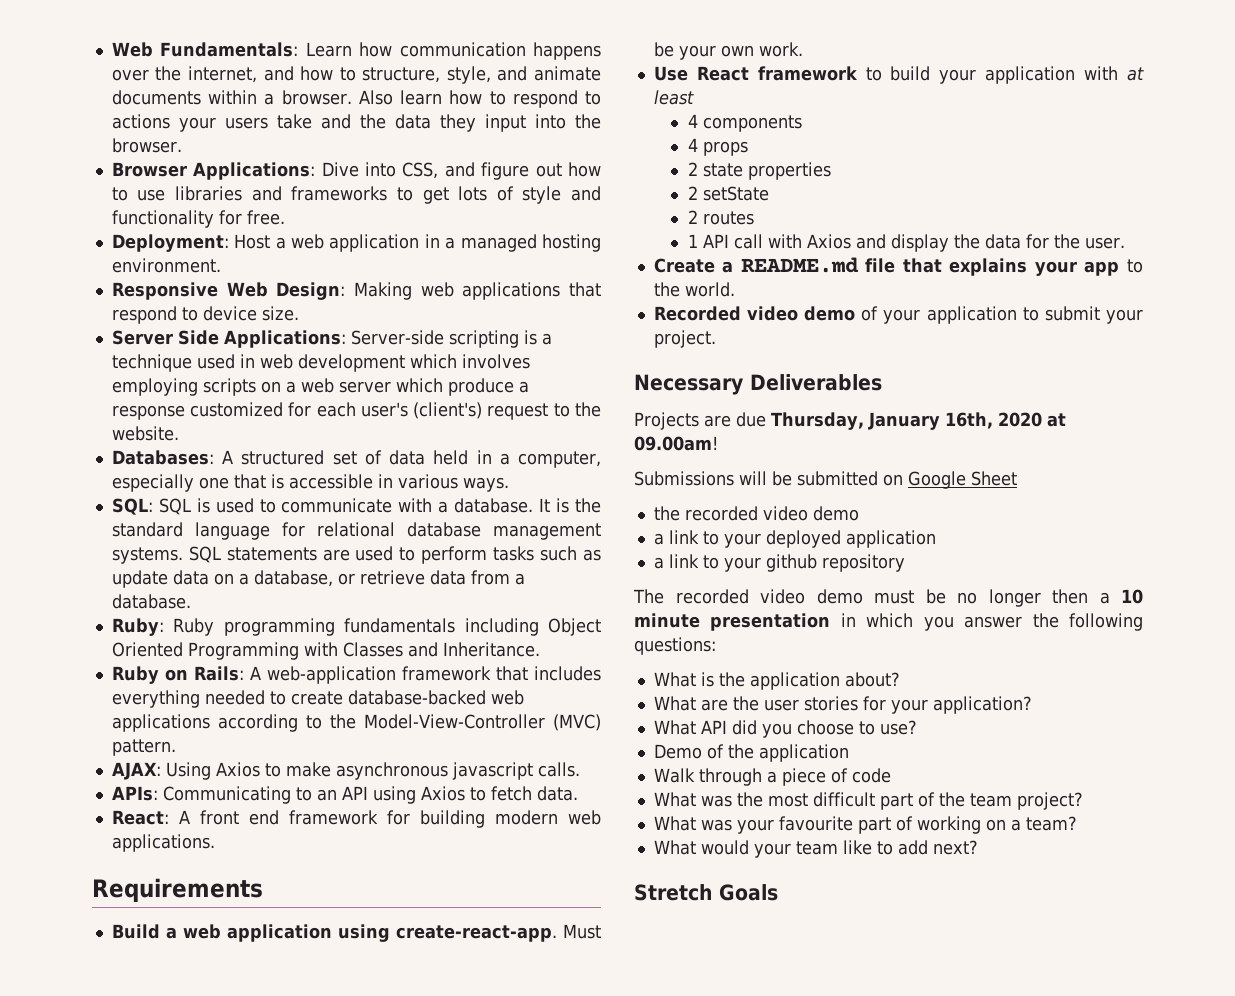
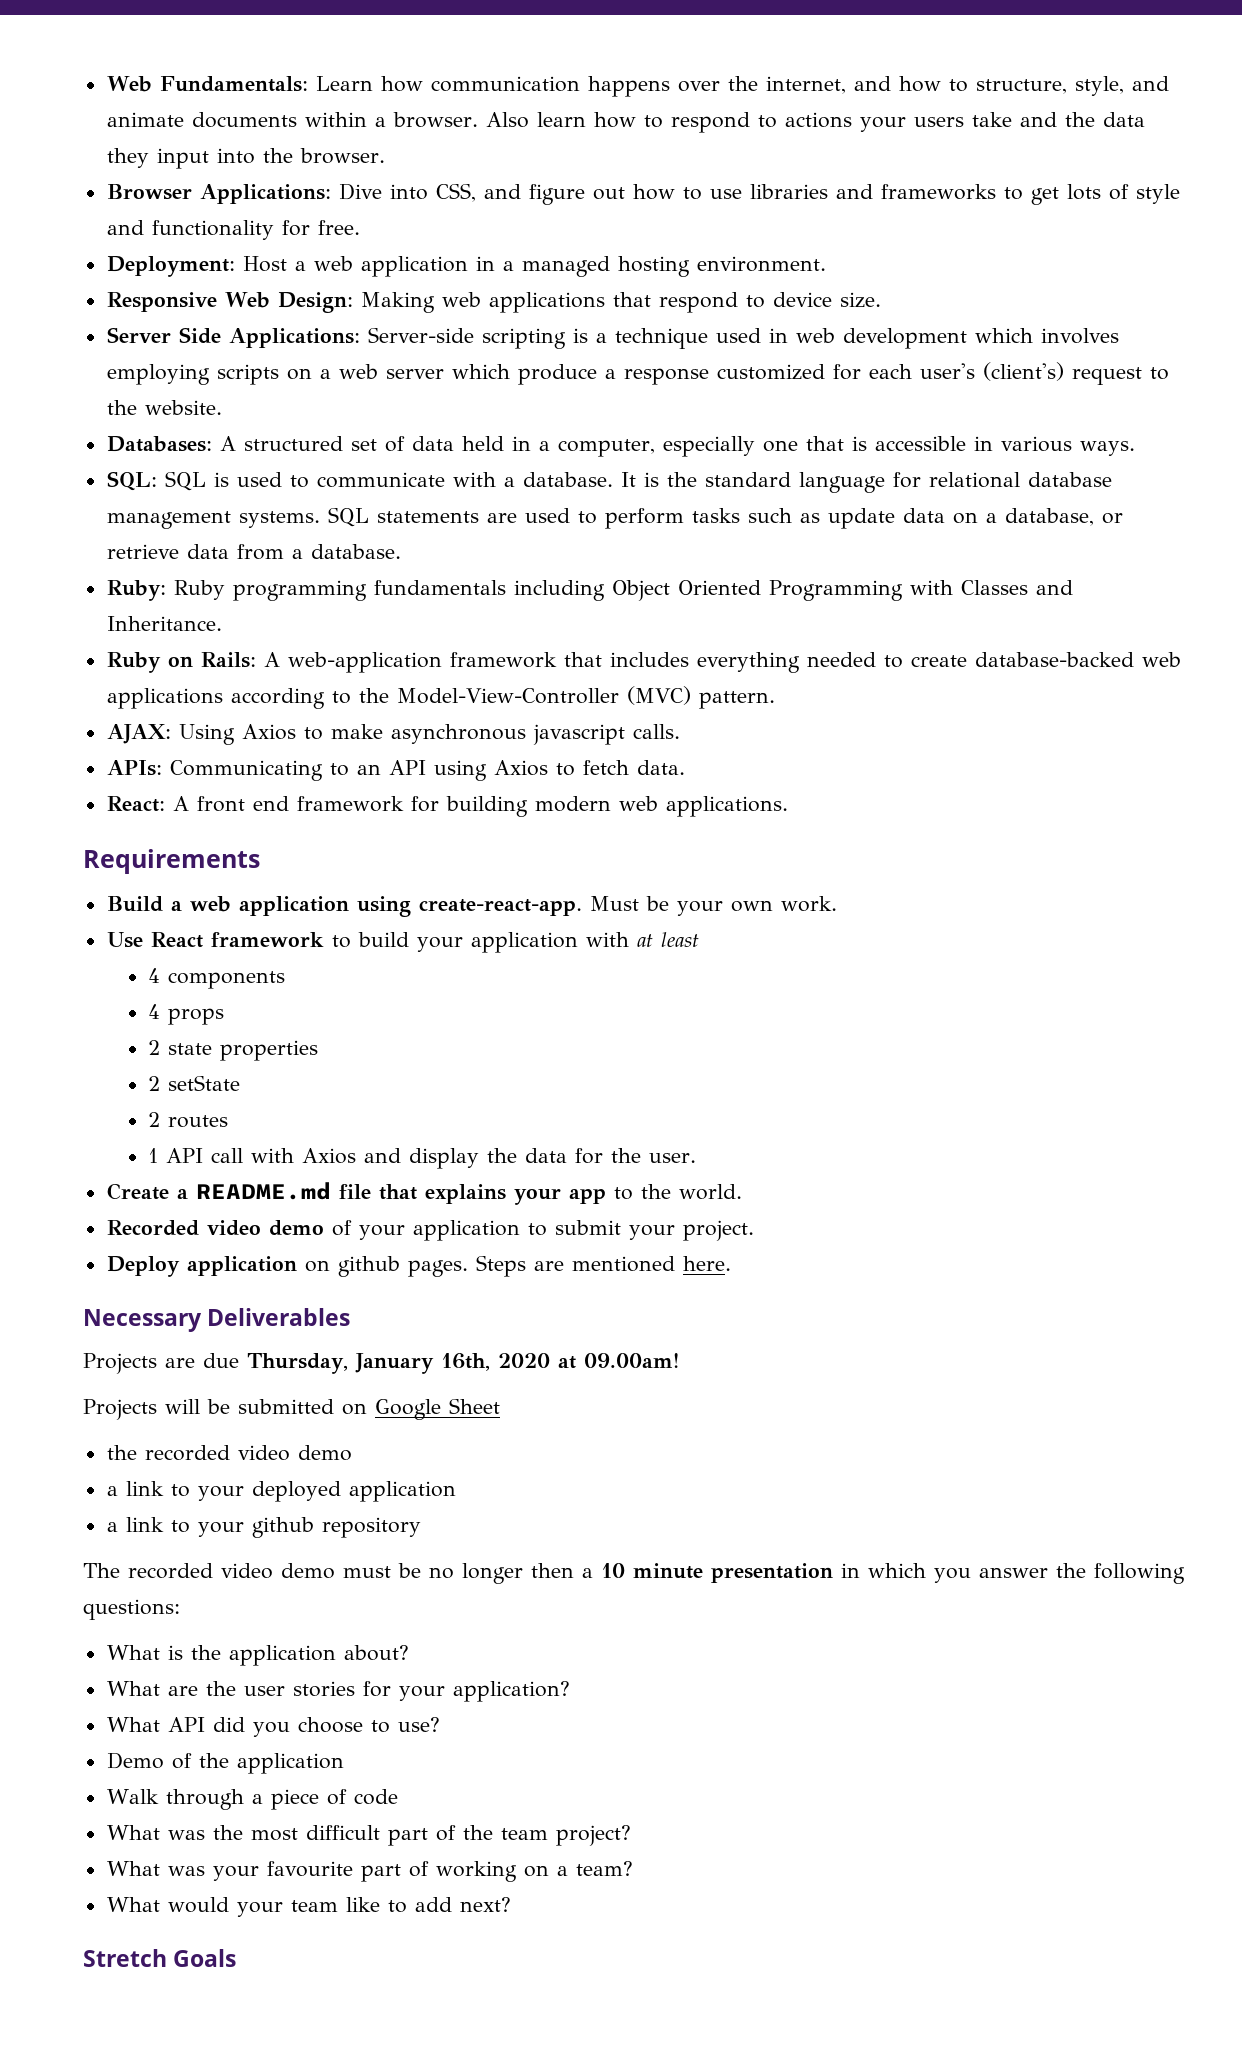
(716, 339) none -> [106,1255,731,1277] // Deploy application on github pages. Steps are mentioned here.
[634,471,734,486] Submissions -> [83,1399,157,1420] Projects

